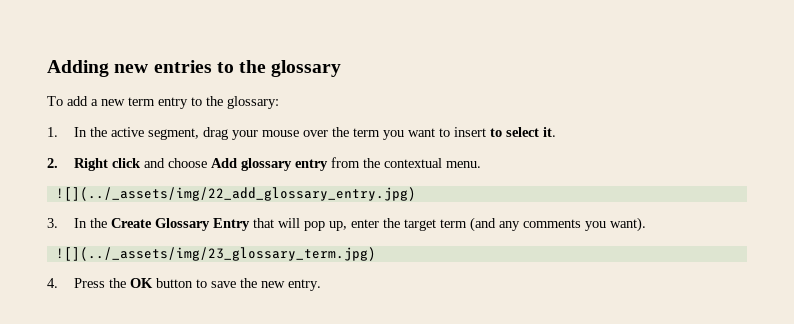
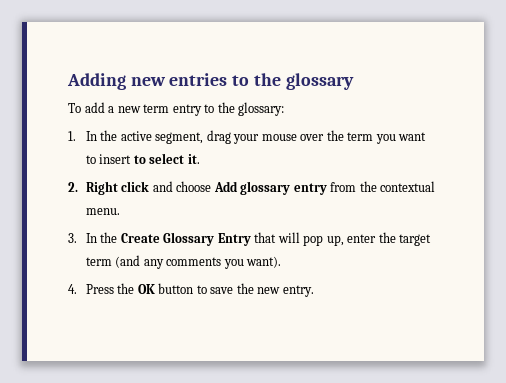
[55,187,416,201] // ![](../_assets/img/22_add_glossary_entry.jpg) -> (120, 211) none
[55,247,376,261] // ![](../_assets/img/23_glossary_term.jpg) -> (282, 262) none

